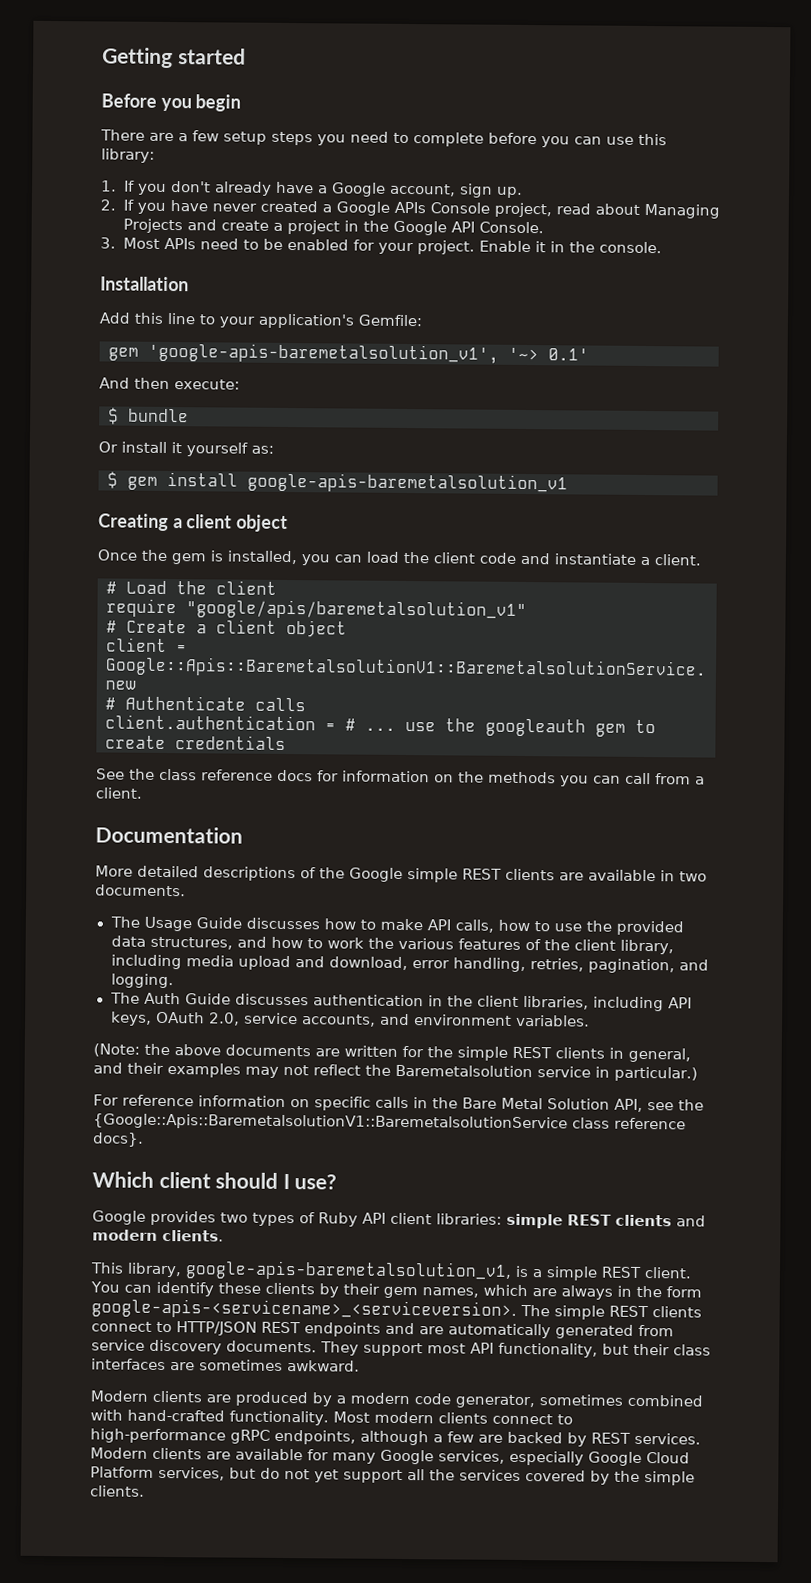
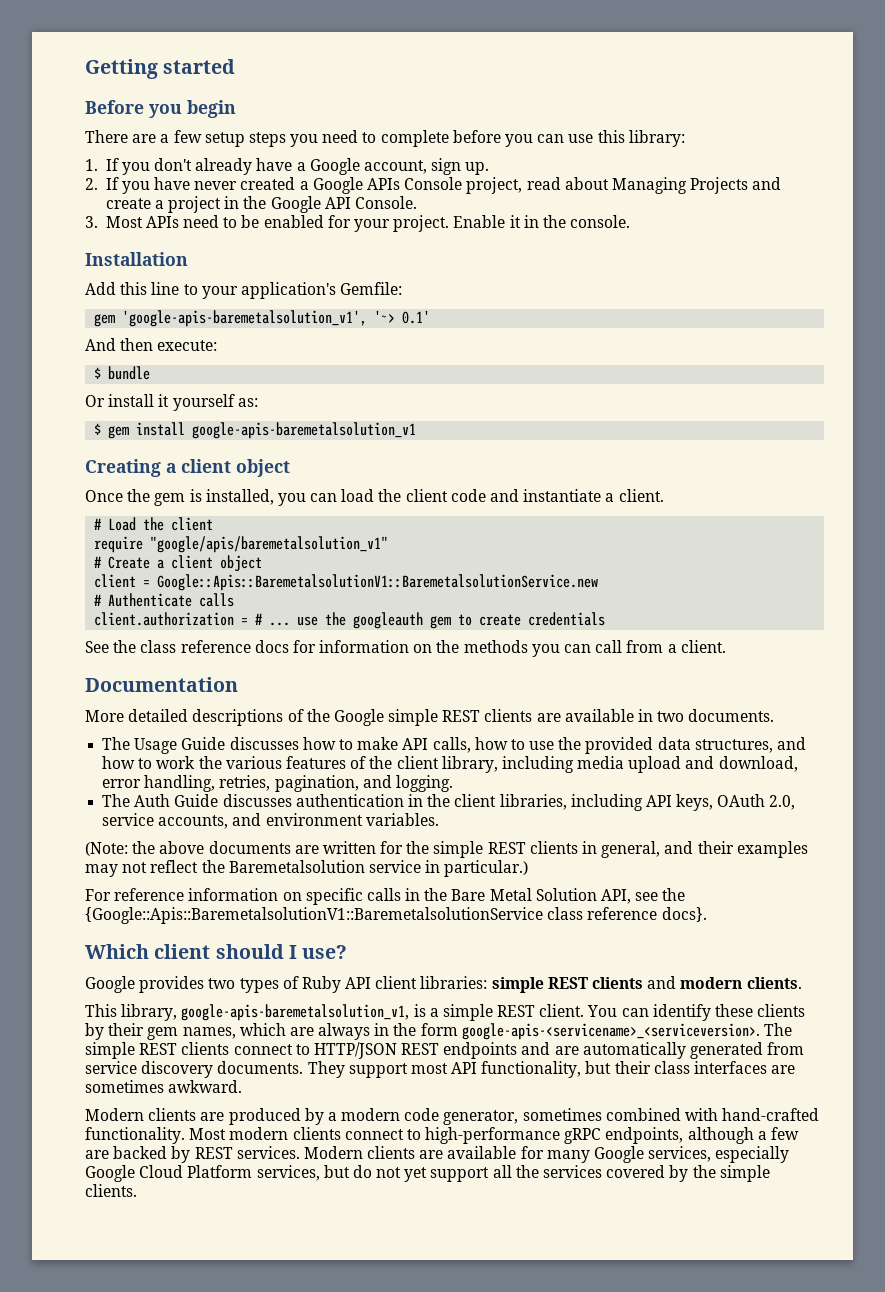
[105,714,316,731] client.authentication -> [94,612,235,626] client.authorization

